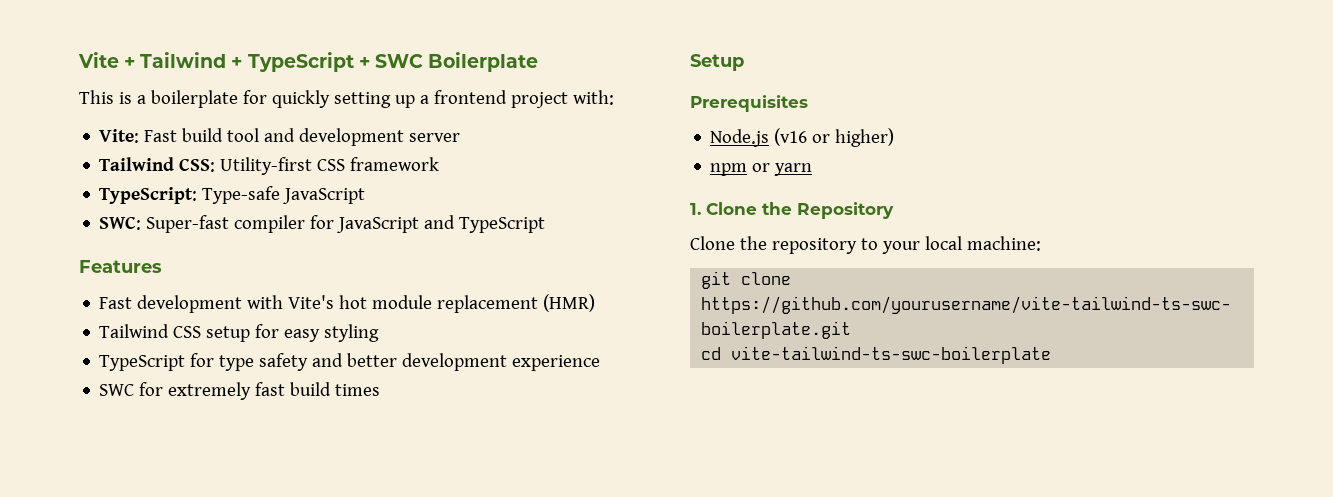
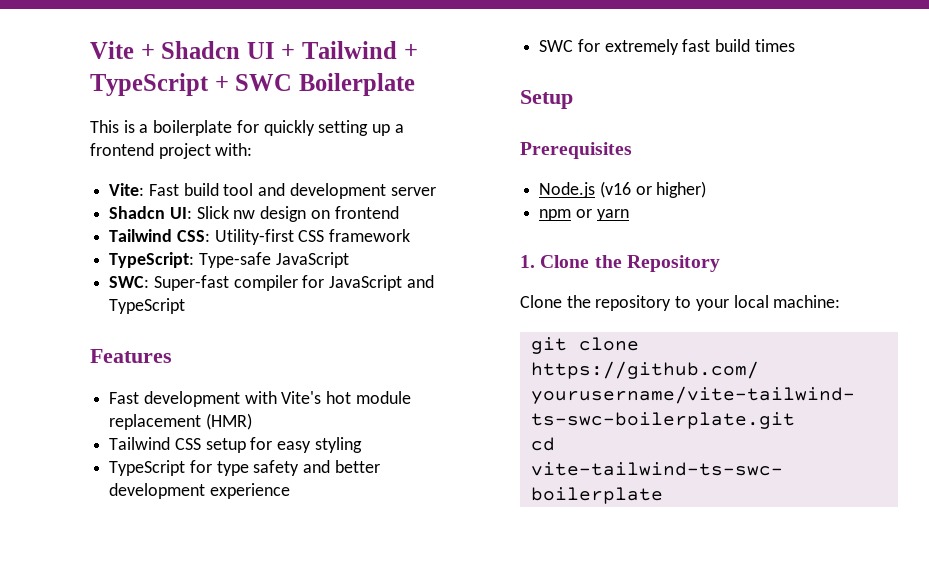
(136, 62) none -> [161,41,296,59] Shadcn UI +
(461, 137) none -> [109,206,399,222] // Shadcn UI: Slick nw design on frontend

